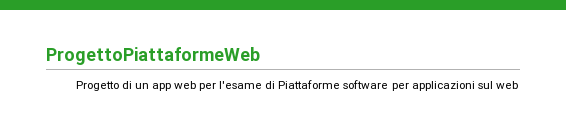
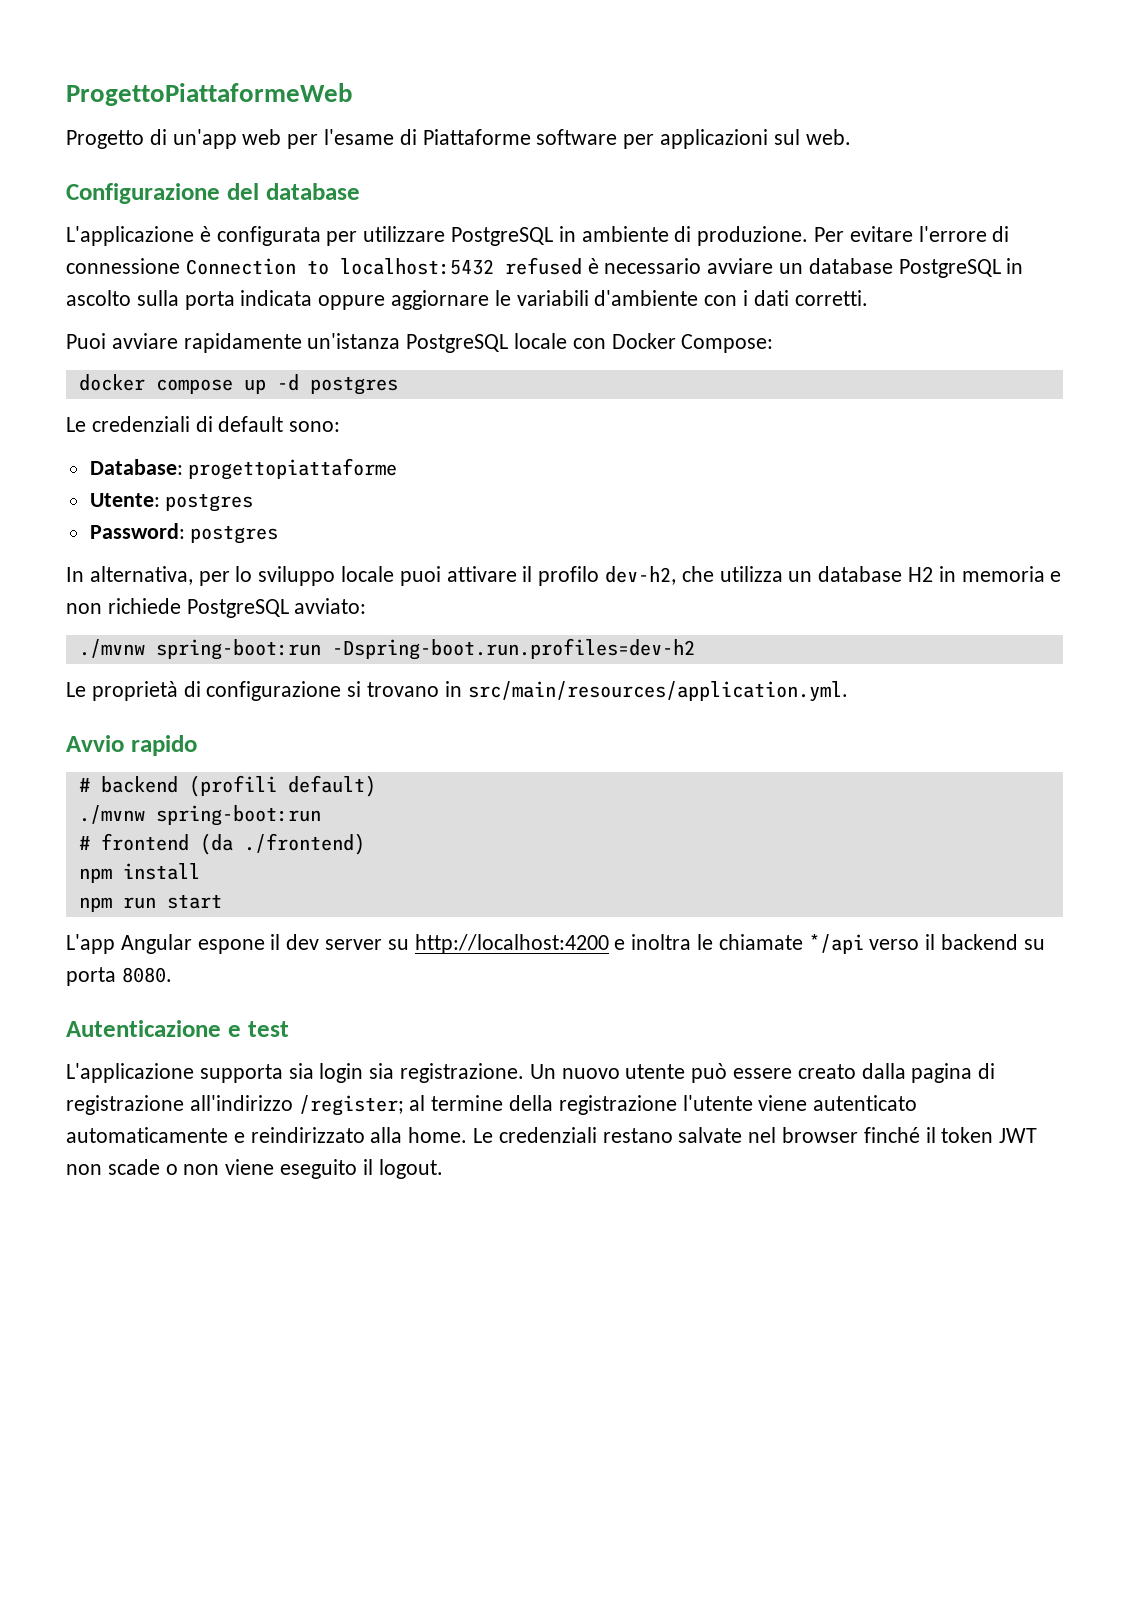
[134,83,171,91] un app -> [172,129,237,149] un'app
[495,81,518,89] web -> [805,129,851,145] [66,183,360,204] [66,226,1010,246] [66,257,1024,278] [66,290,868,310] [66,333,774,353] [78,374,398,395] [66,416,341,432] [89,458,398,480] [89,493,254,512] [89,523,279,544] [66,566,1062,586] [66,598,367,618] [78,638,695,660] [66,681,848,702] [66,735,197,756] [78,775,376,797] [78,805,321,826] [78,833,365,855] [78,863,200,883] [78,894,222,912] [66,934,1045,954] [66,967,172,986] [66,1020,289,1037] [66,1063,996,1083] [66,1095,918,1116] [66,1127,1038,1143] [66,1159,443,1179] web. // Configurazione del database // L'applicazione è configurata per utilizzare PostgreSQL in ambiente di produzione. Per evitare l'errore di connessione Connection to localhost:5432 refused è necessario avviare un database PostgreSQL in ascolto sulla porta indicata oppure aggiornare le variabili d'ambiente con i dati corretti. // Puoi avviare rapidamente un'istanza PostgreSQL locale con Docker Compose: // docker compose up -d postgres // Le credenziali di default sono: // Database: progettopiattaforme // Utente: postgres // Password: postgres // In alternativa, per lo sviluppo locale puoi attivare il profilo dev-h2, che utilizza un database H2 in memoria e non richiede PostgreSQL avviato: // ./mvnw spring-boot:run -Dspring-boot.run.profiles=dev-h2 // Le proprietà di configurazione si trovano in src/main/resources/application.yml. // Avvio rapido // # backend (profili default) // ./mvnw spring-boot:run // # frontend (da ./frontend) // npm install // npm run start // L'app Angular espone il dev server su http://localhost:4200 e inoltra le chiamate */api verso il backend su porta 8080. // Autenticazione e test // L'applicazione supporta sia login sia registrazione. Un nuovo utente può essere creato dalla pagina di registrazione all'indirizzo /register; al termine della registrazione l'utente viene autenticato automaticamente e reindirizzato alla home. Le credenziali restano salvate nel browser finché il token JWT non scade o non viene eseguito il logout.

